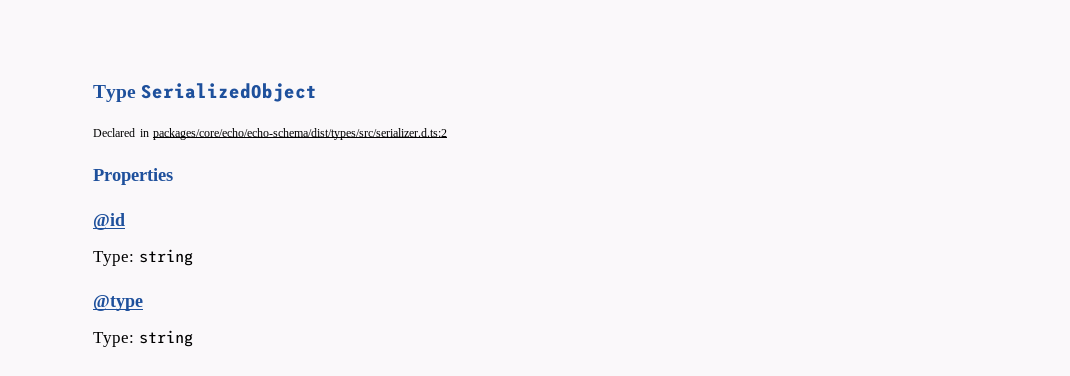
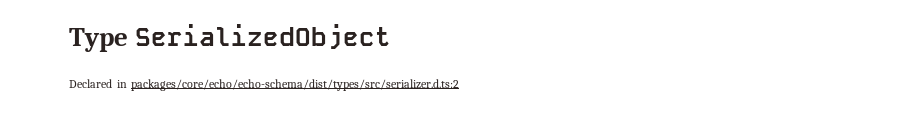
[93,168,173,185] [93,213,125,230] [93,249,193,266] [93,295,143,311] [93,330,193,347] // Properties // @id // Type: string // @type // Type: string -> (460, 85) none

